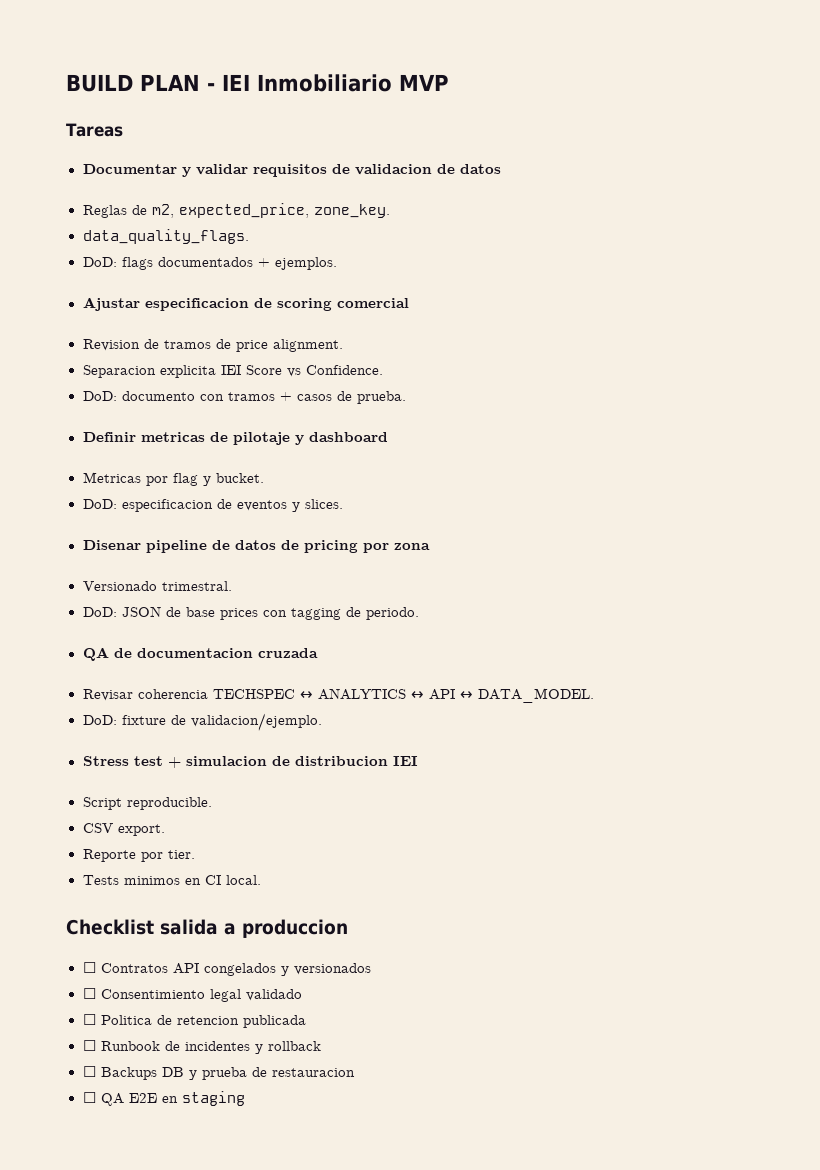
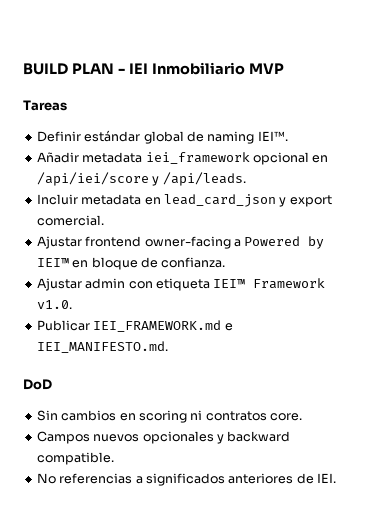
[82,164,501,177] [82,203,390,218] [82,229,249,244] [82,257,337,270] [82,297,409,311] [82,339,343,352] [82,365,383,378] [82,391,406,404] [82,432,388,445] [82,472,264,486] [82,499,343,512] [82,540,430,553] [82,581,232,591] [82,606,419,620] [82,647,318,661] [82,688,594,703] [82,713,322,731] [82,756,418,768] [82,797,212,810] [82,823,165,836] [82,849,195,862] [82,875,261,885] [66,919,348,938] [82,962,371,976] [82,988,302,1002] [82,1014,306,1028] [82,1040,321,1054] [82,1066,355,1080] [82,1091,245,1106] Documentar y validar requisitos de validacion de datos // Reglas de m2, expected_price, zone_key. // data_quality_flags. // DoD: flags documentados + ejemplos. // Ajustar especificacion de scoring comercial // Revision de tramos de price alignment. // Separacion explicita IEI Score vs Confidence. // DoD: documento con tramos + casos de prueba. // Definir metricas de pilotaje y dashboard // Metricas por flag y bucket. // DoD: especificacion de eventos y slices. // Disenar pipeline de datos de pricing por zona // Versionado trimestral. // DoD: JSON de base prices con tagging de periodo. // QA de documentacion cruzada // Revisar coherencia TECHSPEC ↔ ANALYTICS ↔ API ↔ DATA_MODEL. // DoD: fixture de validacion/ejemplo. // Stress test + simulacion de distribucion IEI // Script reproducible. // CSV export. // Reporte por tier. // Tests minimos en CI local. // Checklist salida a produccion // ☐ Contratos API congelados y versionados // ☐ Consentimiento legal validado // ☐ Politica de retencion publicada // ☐ Runbook de incidentes y rollback // ☐ Backups DB y prueba de restauracion // ☐ QA E2E en staging -> [36,130,288,144] [36,152,329,165] [36,172,246,186] [36,194,332,207] [36,215,104,226] [36,236,325,249] [36,257,226,270] [36,278,326,291] [36,300,72,309] [36,320,233,332] [36,341,168,353] [23,379,52,390] [36,410,302,423] [36,431,291,444] [36,452,114,465] [36,473,336,486] Definir estándar global de naming IEI™. // Añadir metadata iei_framework opcional en /api/iei/score y /api/leads. // Incluir metadata en lead_card_json y export comercial. // Ajustar frontend owner-facing a Powered by IEI™ en bloque de confianza. // Ajustar admin con etiqueta IEI™ Framework v1.0. // Publicar IEI_FRAMEWORK.md e IEI_MANIFESTO.md. // DoD // Sin cambios en scoring ni contratos core. // Campos nuevos opcionales y backward compatible. // No referencias a significados anteriores de IEI.

